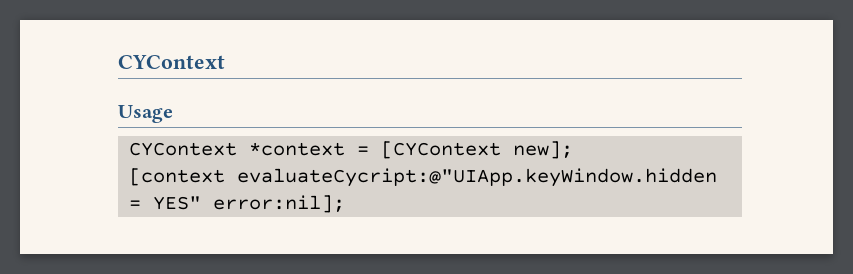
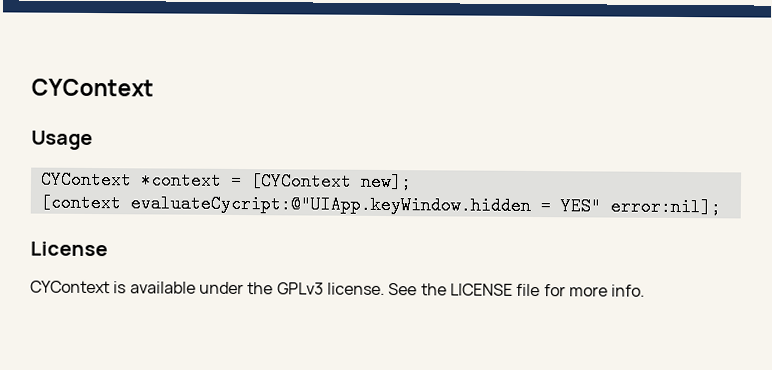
(346, 204) none -> [30,241,108,257] [30,280,646,297] // License // CYContext is available under the GPLv3 license. See the LICENSE file for more info.

